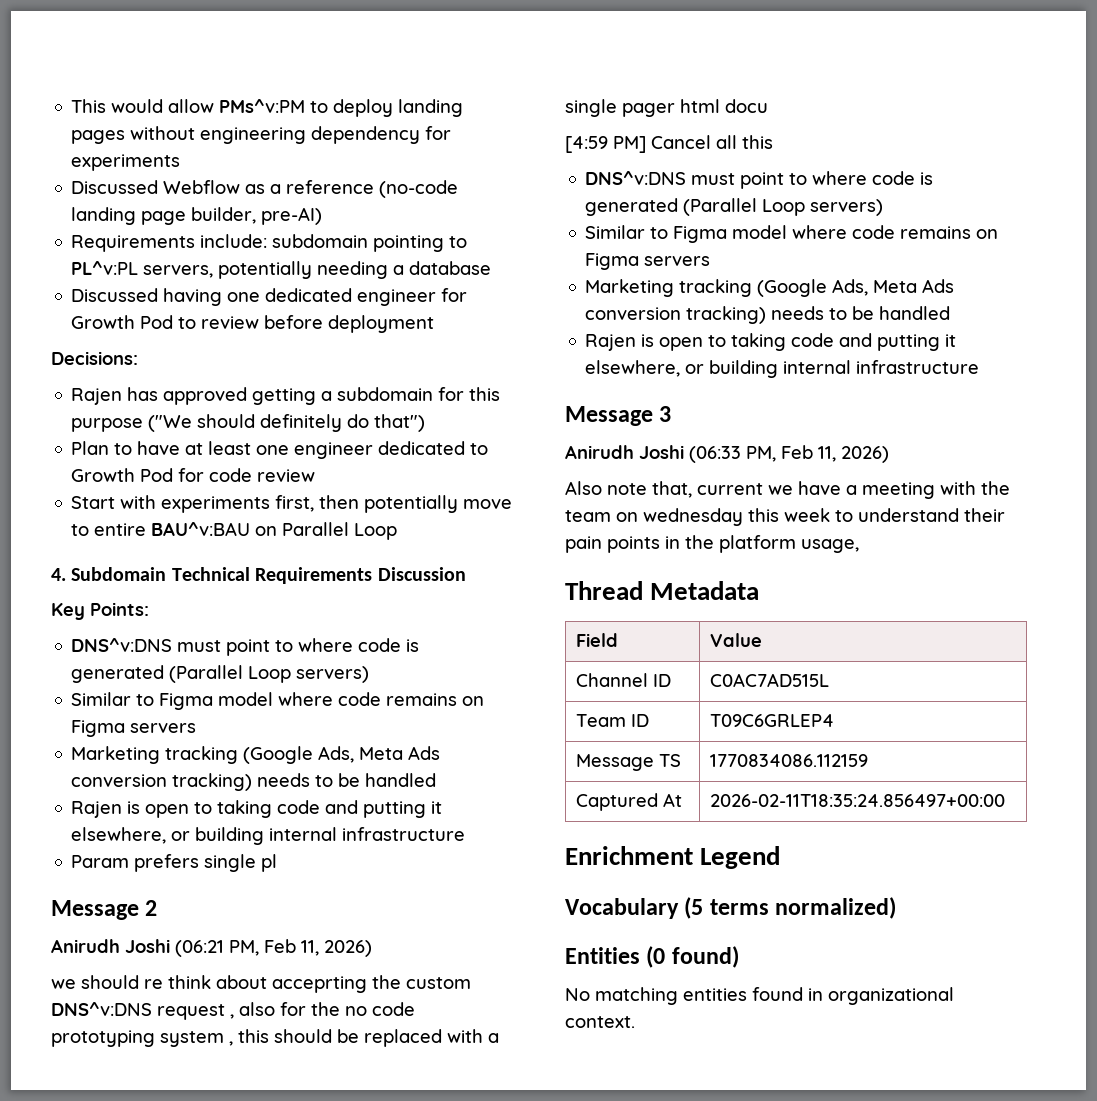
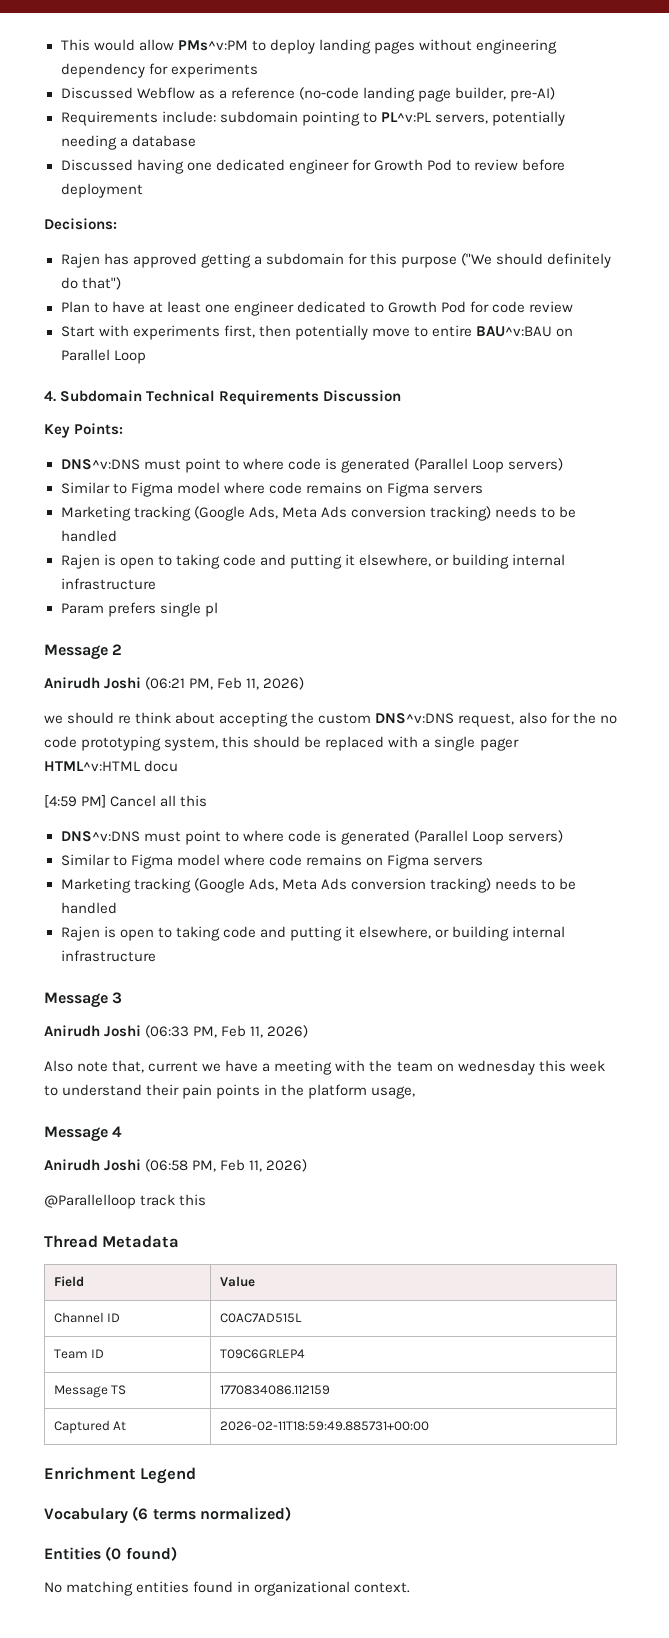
[272,976,367,993] acceprting -> [219,712,289,727] accepting
[157,1004,234,1020] request , -> [458,713,515,727] request,
[160,1031,233,1047] system , -> [164,737,219,751] system,
[680,99,720,113] html -> [44,761,140,771] HTML^v:HTML
(859, 546) none -> [44,1126,123,1142] [44,1159,308,1172] [44,1194,207,1209] // Message 4 // Anirudh Joshi (06:58 PM, Feb 11, 2026) // @Parallelloop track this
[710,794,1006,807] 2026-02-11T18:35:24.856497+00:00 -> [219,1421,429,1431] 2026-02-11T18:59:49.885731+00:00
[684,897,704,919] (5 -> [132,1506,149,1521] (6

